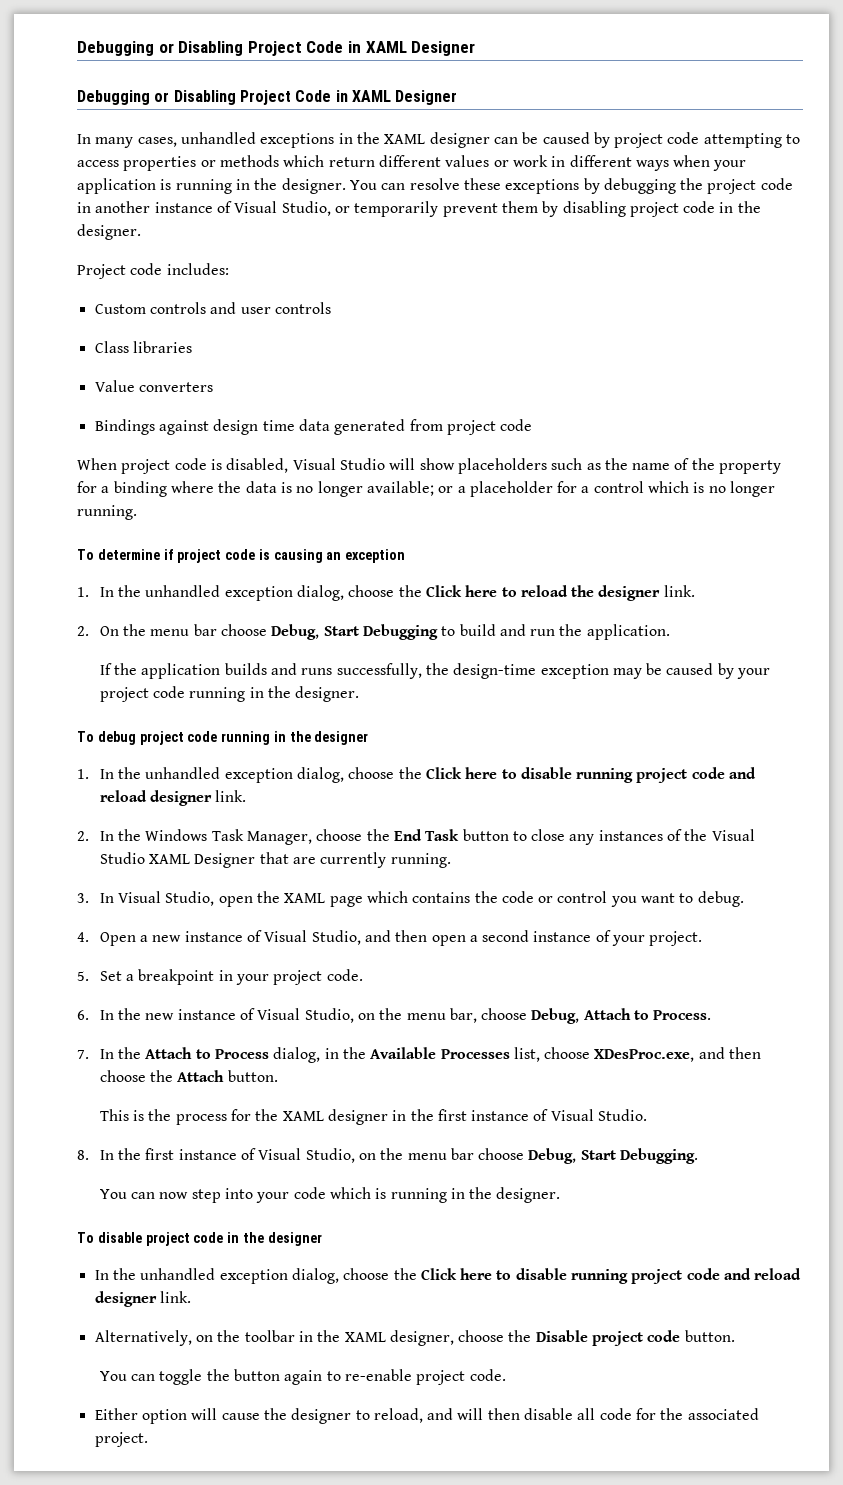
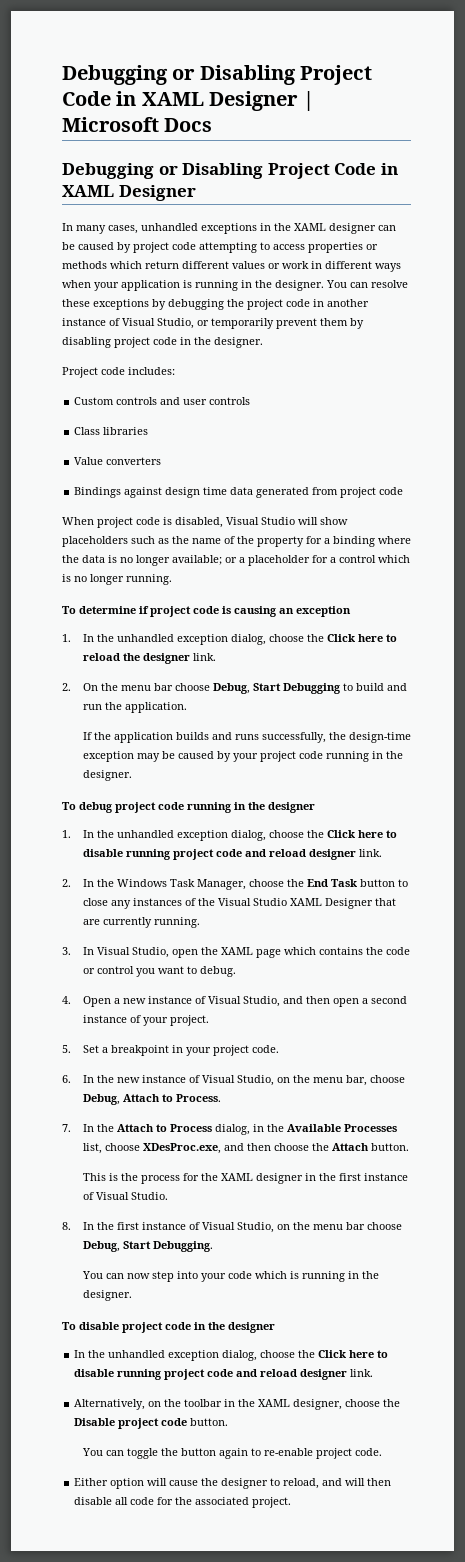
[77,41,476,56] Debugging or Disabling Project Code in XAML Designer -> [62,65,373,85] [62,91,314,111] [62,117,213,132] Debugging or Disabling Project Code in XAML Designer | Microsoft Docs

